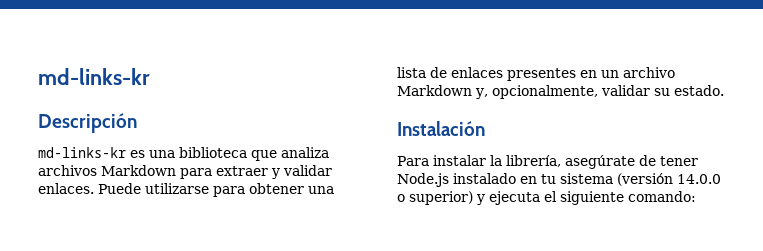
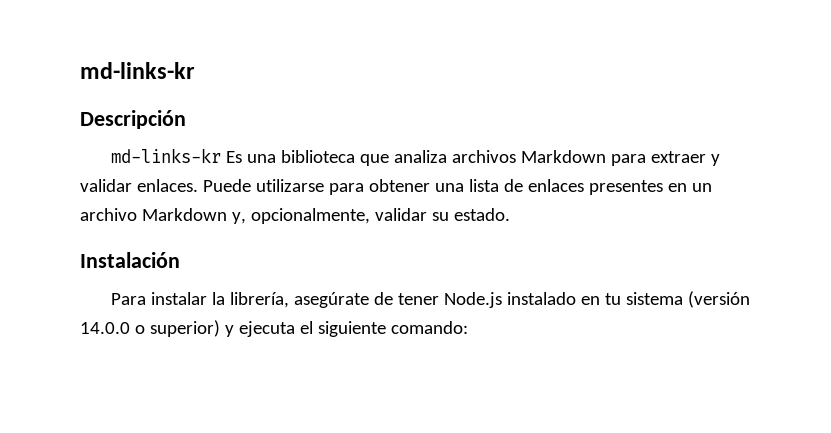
[130,150,145,158] es -> [225,151,242,163] Es

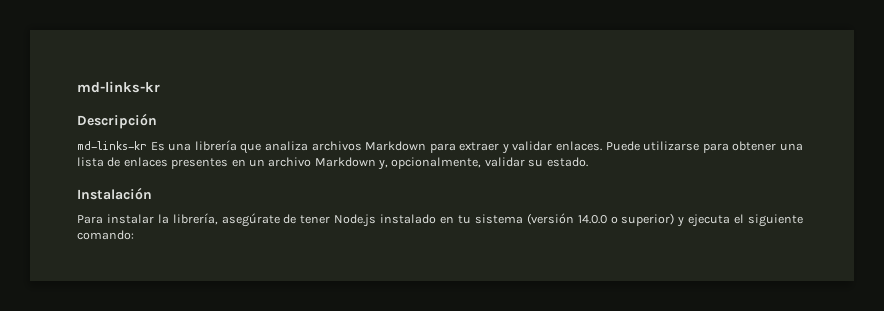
[280,150,355,163] biblioteca -> [194,140,237,151] librería

